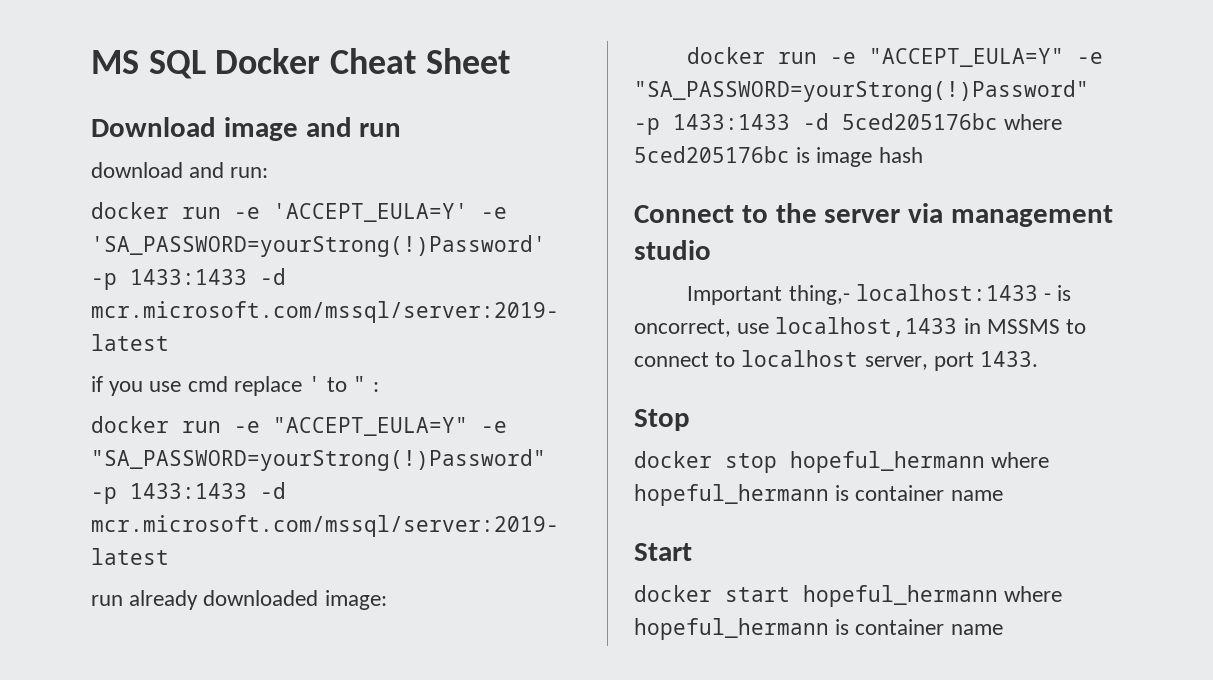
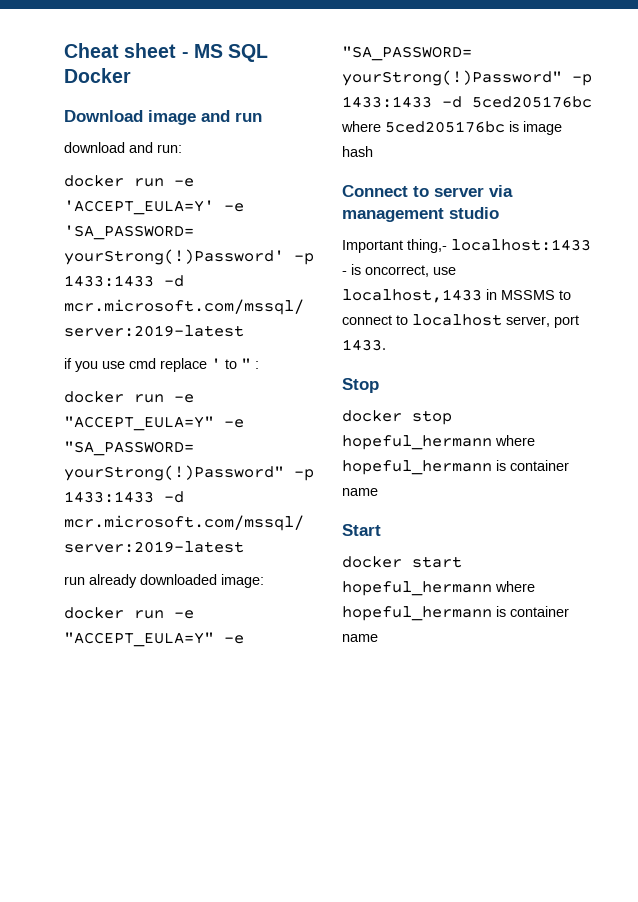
(91, 62) none -> [64,43,189,58] Cheat sheet -
[330,48,510,74] Cheat Sheet -> (131, 75) none
[775,203,817,223] the -> (429, 191) none

